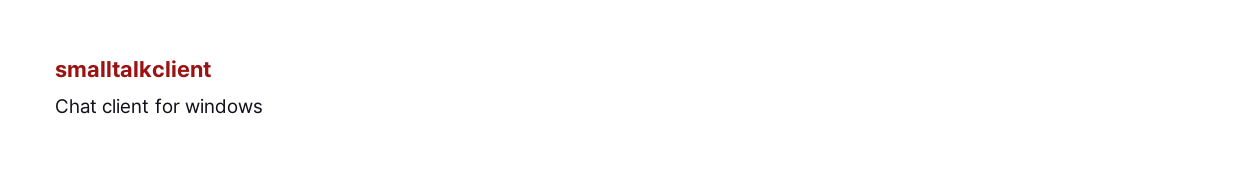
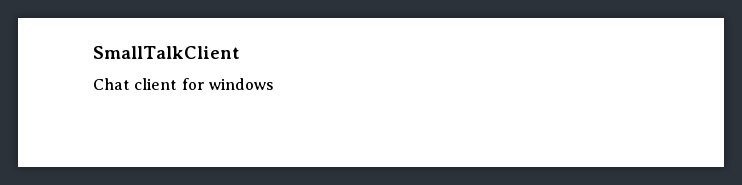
[55,60,211,78] smalltalkclient -> [93,46,240,59] SmallTalkClient

